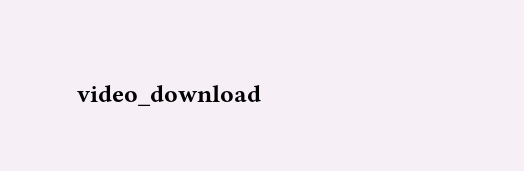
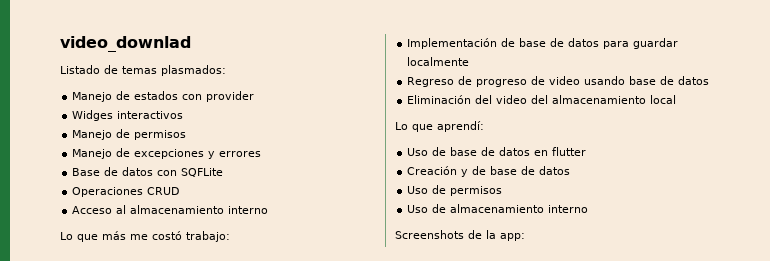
[77,85,261,106] video_download -> [60,36,191,52] [60,65,226,76] [72,91,255,102] [72,110,184,121] [72,129,187,140] [72,148,262,159] [72,167,224,177] [72,187,180,197] [72,205,269,214] [60,231,230,242] [407,38,679,49] [407,57,470,66] [407,76,710,87] [407,95,677,104] [395,121,484,132] [407,147,587,156] [407,166,571,177] [407,185,503,196] [407,204,589,213] [395,230,525,241] video_downlad // Listado de temas plasmados: // Manejo de estados con provider // Widges interactivos // Manejo de permisos // Manejo de excepciones y errores // Base de datos con SQFLite // Operaciones CRUD // Acceso al almacenamiento interno // Lo que más me costó trabajo: // Implementación de base de datos para guardar localmente // Regreso de progreso de video usando base de datos // Eliminación del video del almacenamiento local // Lo que aprendí: // Uso de base de datos en flutter // Creación y de base de datos // Uso de permisos // Uso de almacenamiento interno // Screenshots de la app:

